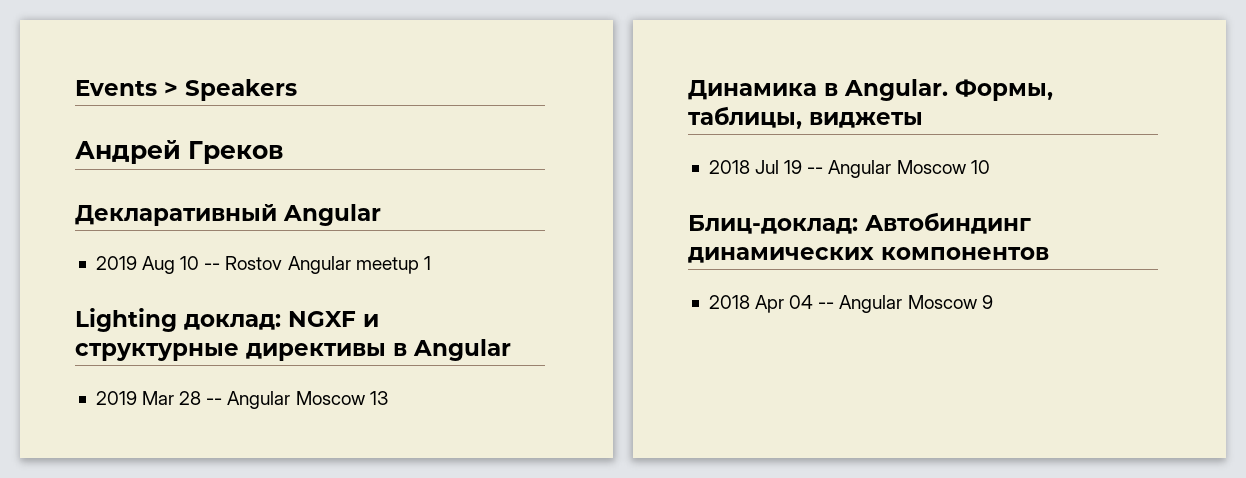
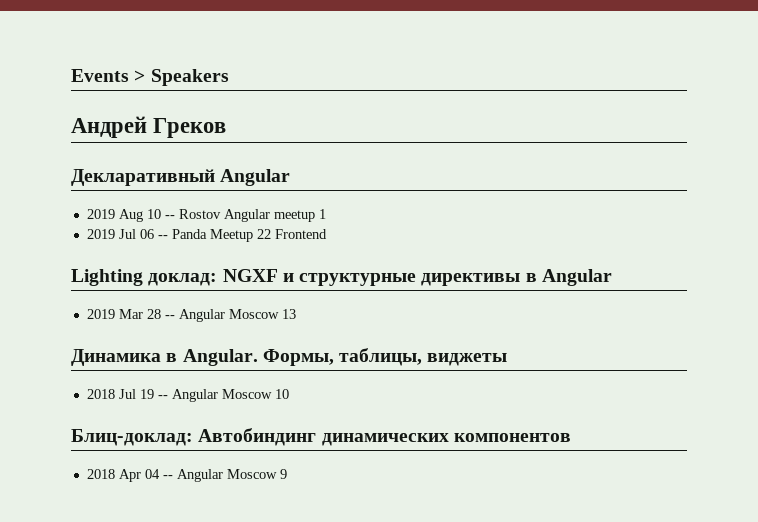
(431, 263) none -> [86,229,327,242] // 2019 Jul 06 -- Panda Meetup 22 Frontend

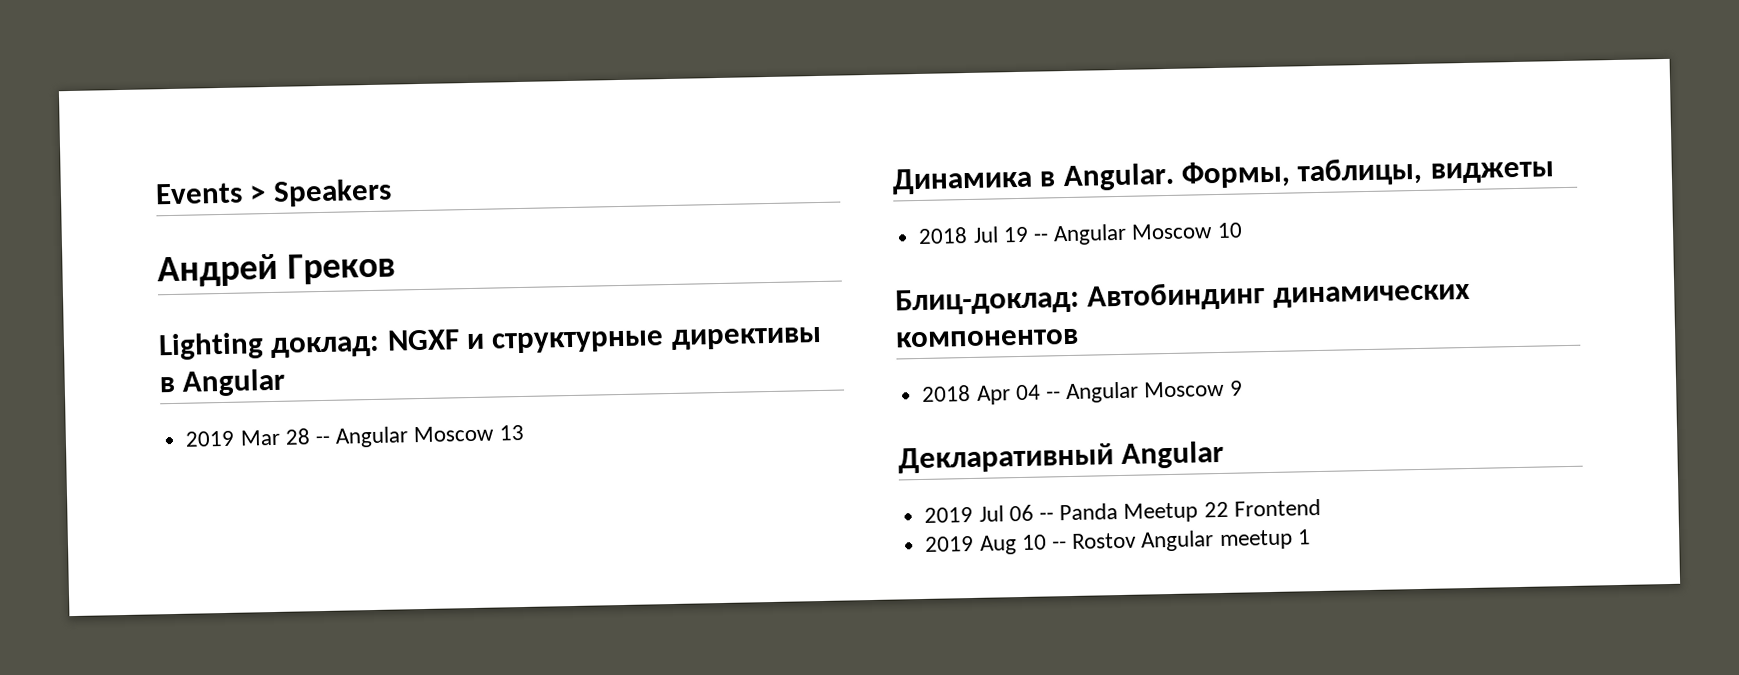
[71,169,291,186] [86,209,326,222] [86,229,327,242] // Декларативный Angular // 2019 Aug 10 -- Rostov Angular meetup 1 // 2019 Jul 06 -- Panda Meetup 22 Frontend -> (396, 268) none
(287, 474) none -> [898,440,1225,474] [924,498,1321,523] [925,529,1311,555] // Декларативный Angular // 2019 Jul 06 -- Panda Meetup 22 Frontend // 2019 Aug 10 -- Rostov Angular meetup 1

